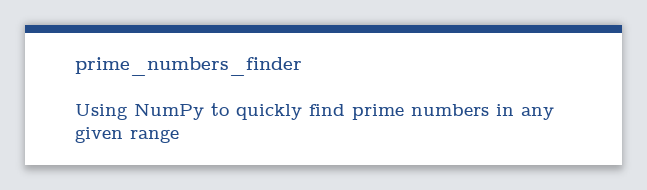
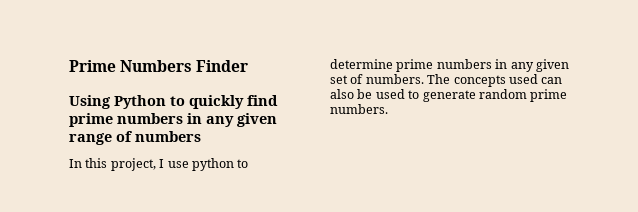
[75,57,302,76] prime_numbers_finder -> [69,60,249,72] Prime Numbers Finder
[134,103,204,120] NumPy -> [114,95,166,109] Python
(179, 136) none -> [116,131,201,142] [69,158,249,171] [330,59,569,72] [330,74,563,87] [330,89,568,102] [330,104,388,114] of numbers // In this project, I use python to determine prime numbers in any given set of numbers. The concepts used can also be used to generate random prime numbers.

